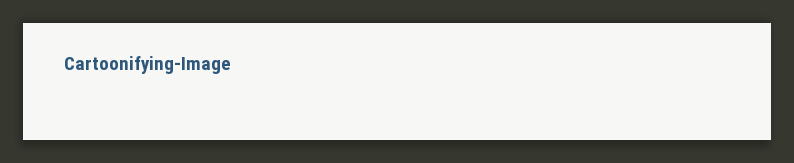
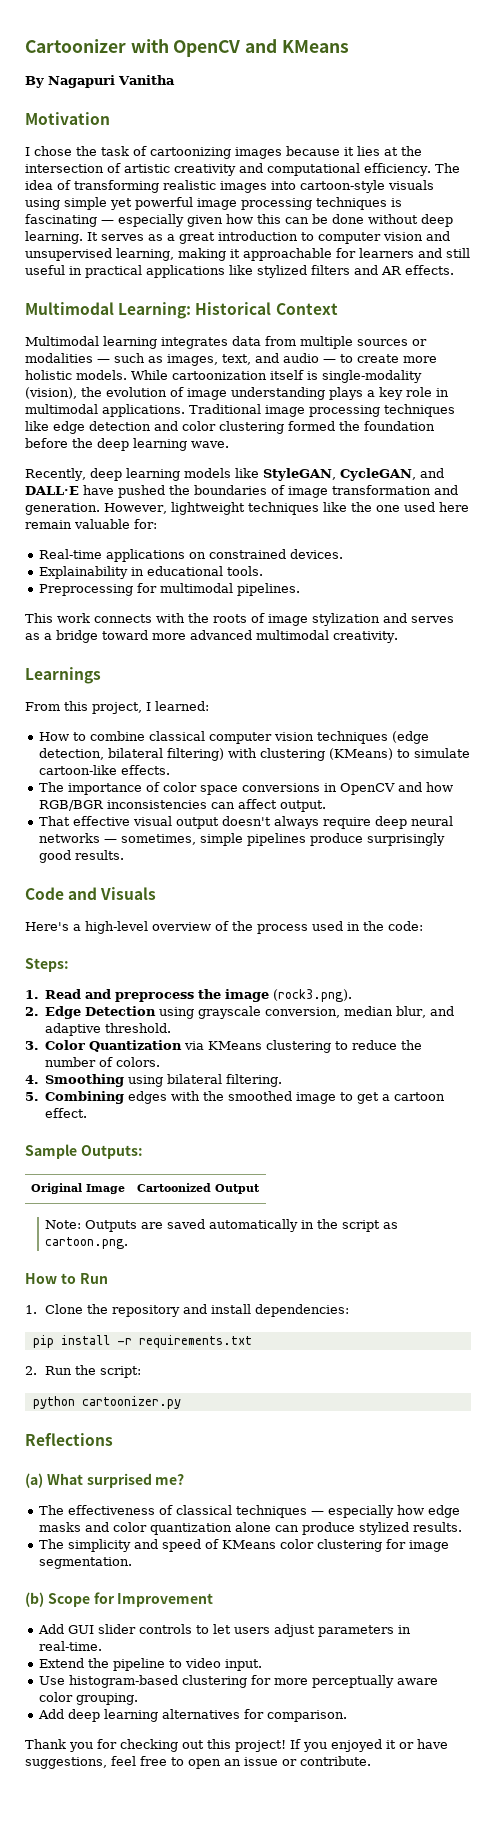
[64,56,231,74] Cartoonifying-Image -> [25,39,349,57] [25,75,175,88] [25,112,110,125] [25,146,422,159] [25,163,460,176] [25,180,434,193] [25,197,402,210] [25,214,453,227] [25,231,450,244] [25,248,470,261] [25,265,454,278] [25,302,338,319] [25,336,427,349] [25,353,437,366] [25,370,422,383] [25,387,449,400] [25,404,455,417] [25,421,435,434] [25,438,229,451] [25,468,444,481] [25,485,458,498] [25,502,469,515] [25,519,157,529] [38,549,343,562] [38,566,263,579] [38,583,300,596] [25,613,454,626] [25,630,398,643] [25,667,101,684] [25,701,209,714] [38,731,429,744] [38,748,470,761] [38,765,170,775] [38,782,453,795] [38,799,326,812] [38,816,453,829] [38,833,445,846] [38,850,124,863] [25,887,157,900] [25,921,423,934] [25,958,69,972] [25,989,353,1002] [25,1006,455,1019] [45,1023,172,1036] [25,1040,423,1053] [45,1057,161,1067] [25,1074,283,1087] [25,1091,446,1104] [45,1108,88,1118] [25,1144,143,1159] [30,1183,125,1194] [136,1183,260,1194] [45,1219,399,1232] [45,1237,129,1249] [25,1273,108,1284] [25,1304,350,1317] [32,1335,252,1348] [25,1365,142,1378] [32,1396,181,1409] [25,1433,113,1446] [25,1473,185,1488] [38,1505,460,1518] [38,1522,462,1535] [38,1539,449,1552] [38,1557,132,1569] [25,1592,214,1607] [37,1624,411,1637] [38,1641,102,1651] [38,1658,262,1671] [38,1675,438,1688] [38,1692,138,1705] [37,1709,347,1722] [25,1739,448,1752] [25,1756,371,1769] Cartoonizer with OpenCV and KMeans // By Nagapuri Vanitha // Motivation // I chose the task of cartoonizing images because it lies at the intersection of artistic creativity and computational efficiency. The idea of transforming realistic images into cartoon-style visuals using simple yet powerful image processing techniques is fascinating — especially given how this can be done without deep learning. It serves as a great introduction to computer vision and unsupervised learning, making it approachable for learners and still useful in practical applications like stylized filters and AR effects. // Multimodal Learning: Historical Context // Multimodal learning integrates data from multiple sources or modalities — such as images, text, and audio — to create more holistic models. While cartoonization itself is single-modality (vision), the evolution of image understanding plays a key role in multimodal applications. Traditional image processing techniques like edge detection and color clustering formed the foundation before the deep learning wave. // Recently, deep learning models like StyleGAN, CycleGAN, and DALL·E have pushed the boundaries of image transformation and generation. However, lightweight techniques like the one used here remain valuable for: // Real-time applications on constrained devices. // Explainability in educational tools. // Preprocessing for multimodal pipelines. // This work connects with the roots of image stylization and serves as a bridge toward more advanced multimodal creativity. // Learnings // From this project, I learned: // How to combine classical computer vision techniques (edge detection, bilateral filtering) with clustering (KMeans) to simulate cartoon-like effects. // The importance of color space conversions in OpenCV and how RGB/BGR inconsistencies can affect output. // That effective visual output doesn't always require deep neural networks — sometimes, simple pipelines produce surprisingly good results. // Code and Visuals // Here's a high-level overview of the process used in the code: // Steps: // 1. Read and preprocess the image (rock3.png). // 2. Edge Detection using grayscale conversion, median blur, and adaptive threshold. // 3. Color Quantization via KMeans clustering to reduce the number of colors. // 4. Smoothing using bilateral filtering. // 5. Combining edges with the smoothed image to get a cartoon effect. // Sample Outputs: // Original Image | Cartoonized Output // Note: Outputs are saved automatically in the script as cartoon.png. // How to Run // 1. Clone the repository and install dependencies: // pip install -r requirements.txt // 2. Run the script: // python cartoonizer.py // Reflections // (a) What surprised me? // The effectiveness of classical techniques — especially how edge masks and color quantization alone can produce stylized results. // The simplicity and speed of KMeans color clustering for image segmentation. // (b) Scope for Improvement // Add GUI slider controls to let users adjust parameters in real-time. // Extend the pipeline to video input. // Use histogram-based clustering for more perceptually aware color grouping. // Add deep learning alternatives for comparison. // Thank you for checking out this project! If you enjoyed it or have suggestions, feel free to open an issue or contribute.

